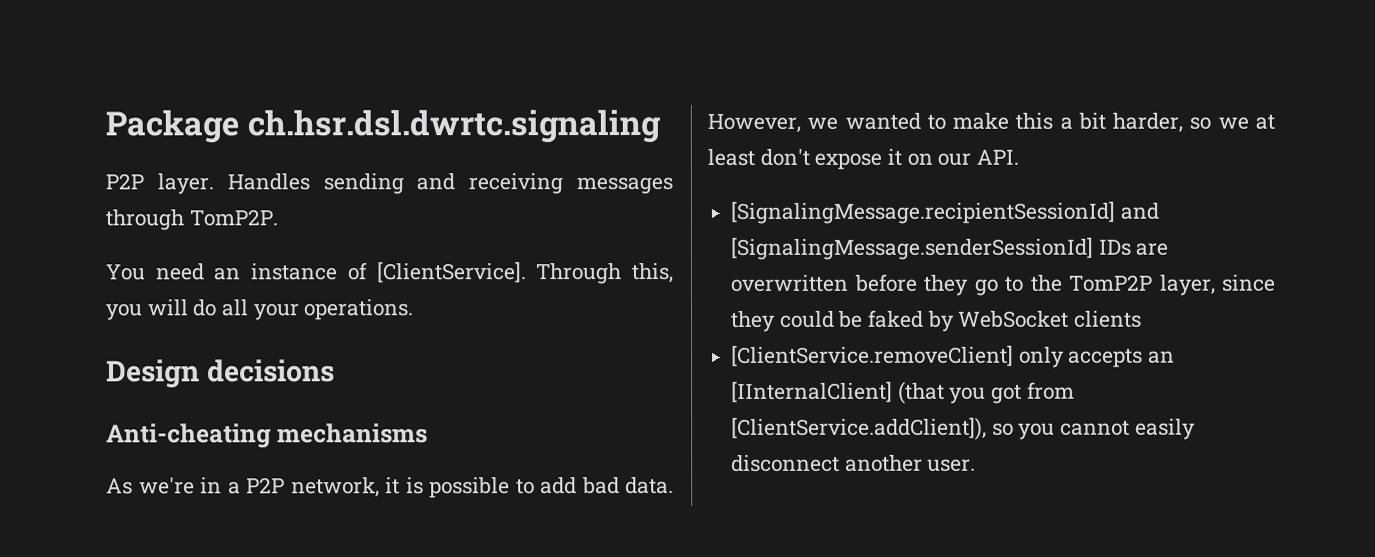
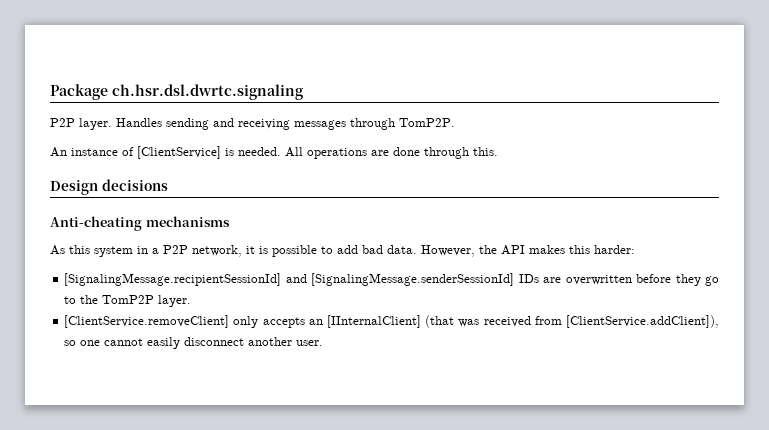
[105,261,674,285] [106,299,415,321] You need an instance of [ClientService]. Through this, you will do all your operations. -> [50,146,498,159] An instance of [ClientService] is needed. All operations are done through this.
[138,477,195,495] we're -> [69,245,133,257] this system
[807,112,1275,133] [707,148,1020,170] we wanted to make this a bit harder, so we at least don't expose it on our API. -> [479,245,635,255] the API makes this harder:
[1158,274,1276,296] [731,309,1143,332] layer, since they could be faked by WebSocket clients -> [158,295,192,307] layer.
[949,384,1023,404] you got -> [458,316,531,327] was received
[1018,422,1056,440] you -> [80,340,101,346] one

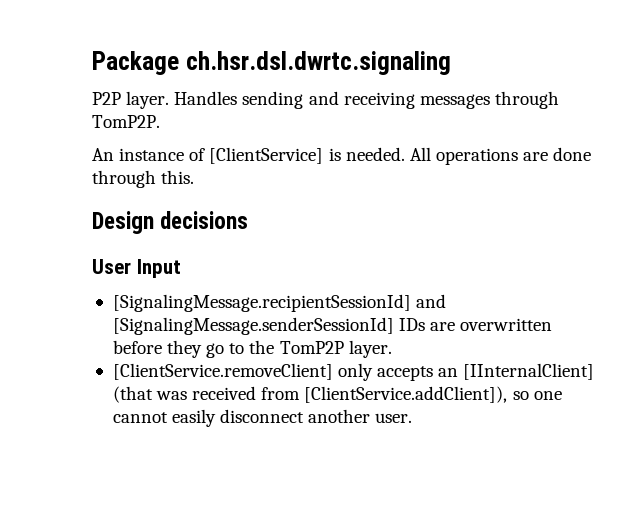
[50,216,230,231] [50,245,635,257] Anti-cheating mechanisms // As this system in a P2P network, it is possible to add bad data. However, the API makes this harder: -> [92,259,181,278] User Input

